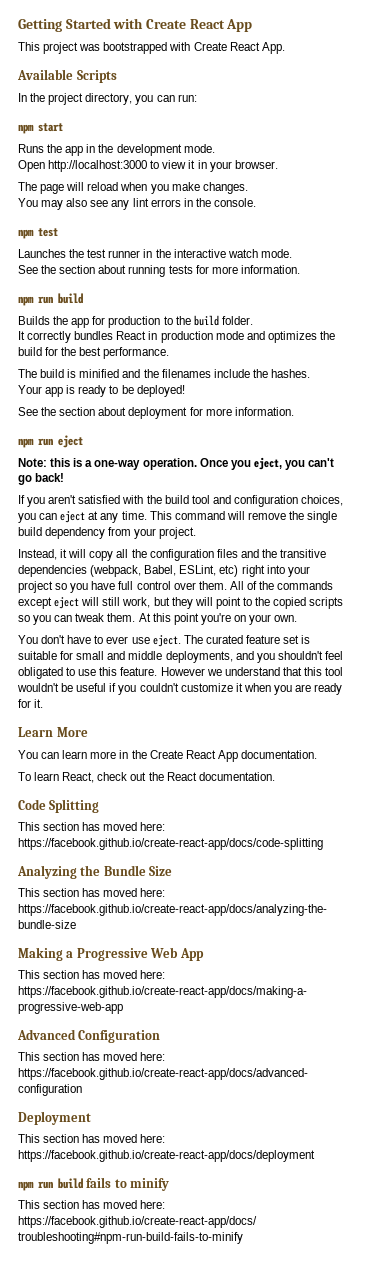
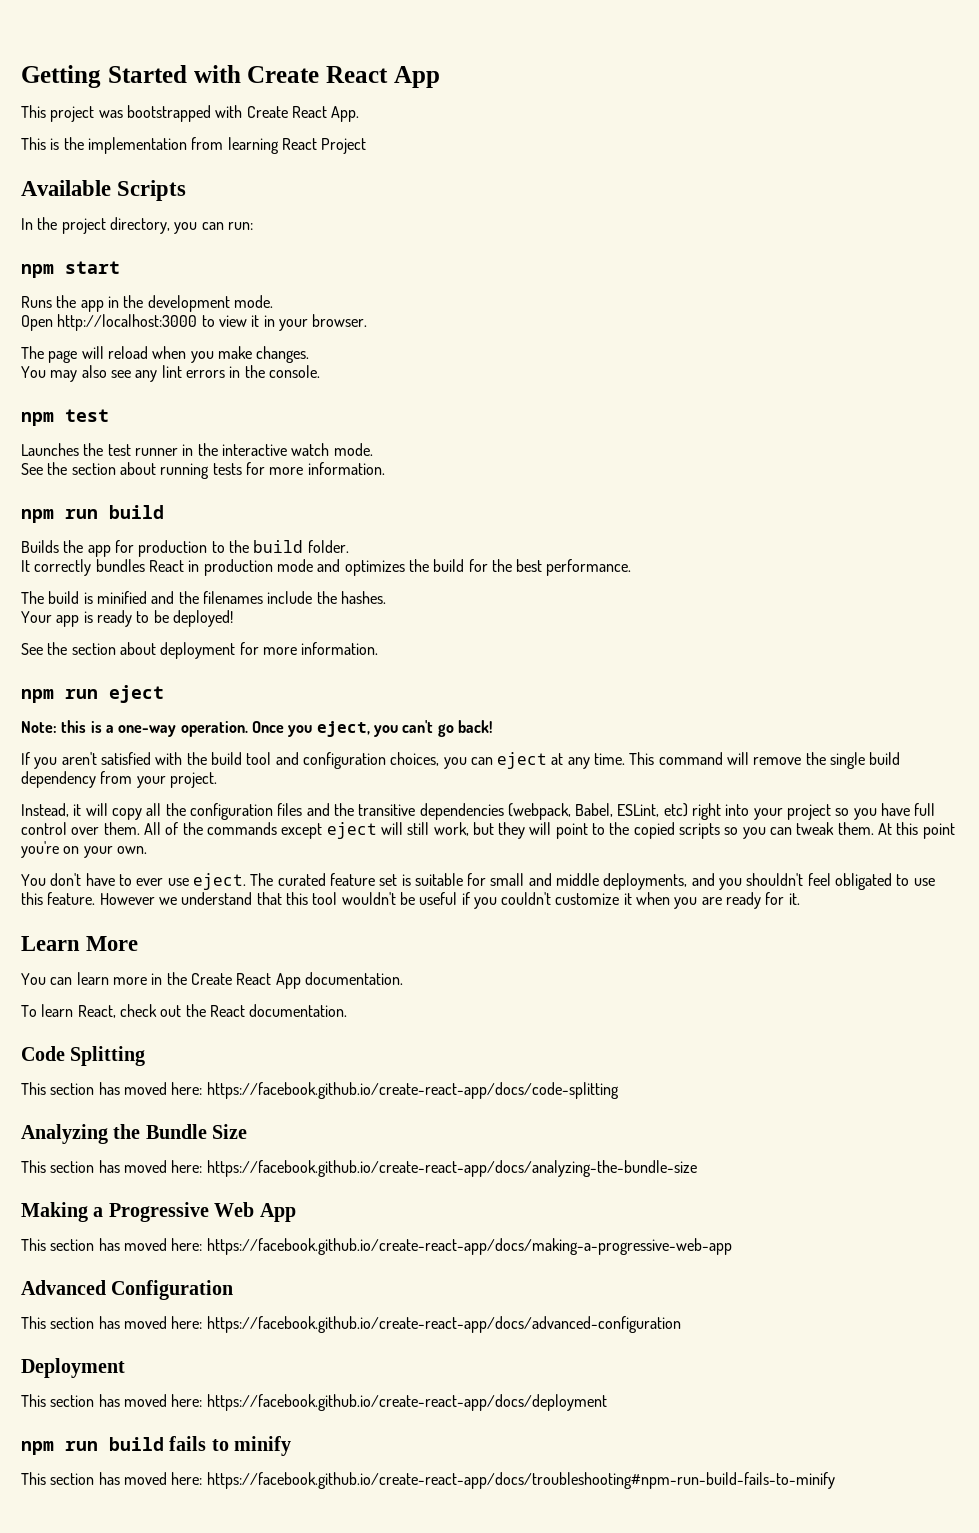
(285, 48) none -> [21,137,367,154] // This is the implementation from learning React Project

